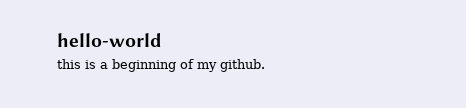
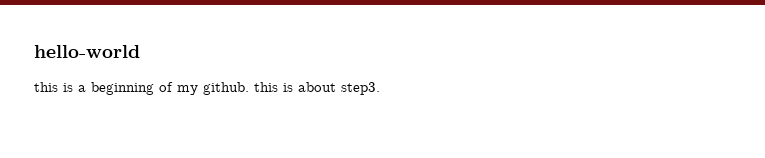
(265, 65) none -> [254,82,380,95] this is about step3.

